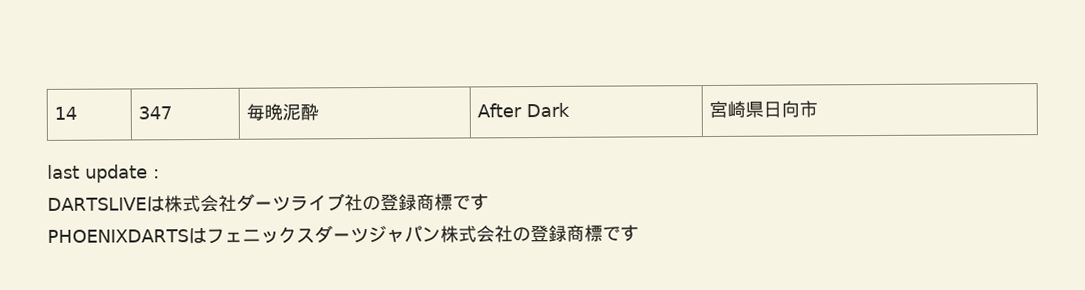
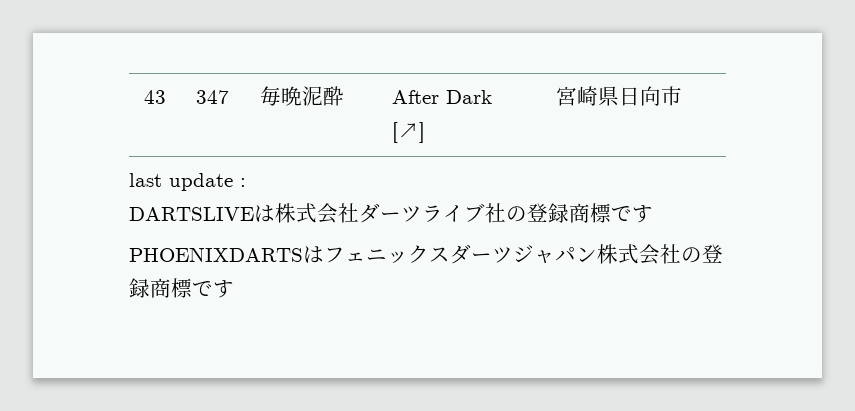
[54,106,78,120] 14 -> [143,90,166,104] 43
(571, 110) none -> [391,122,425,143] [↗]

